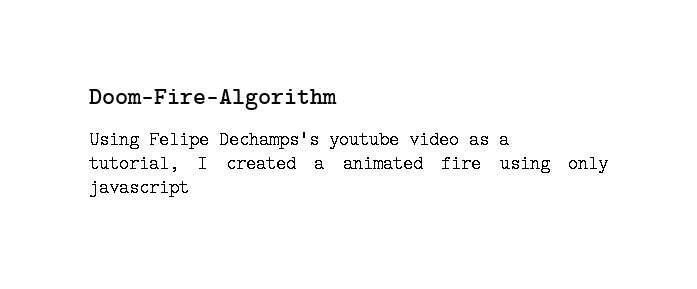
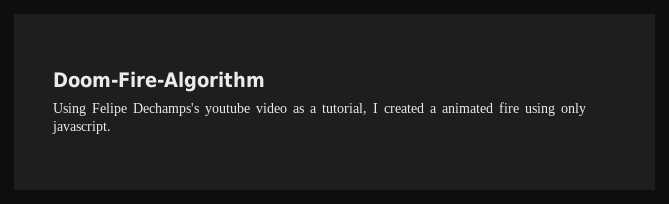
[89,179,189,197] javascript -> [52,121,111,134] javascript.

